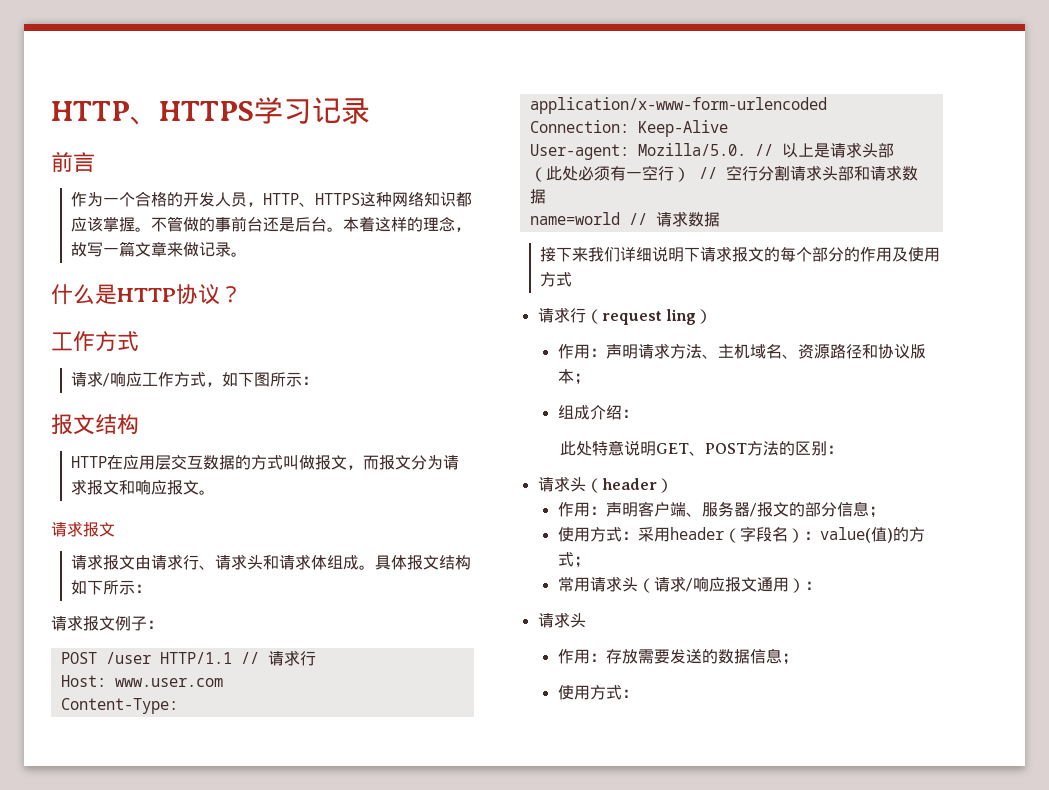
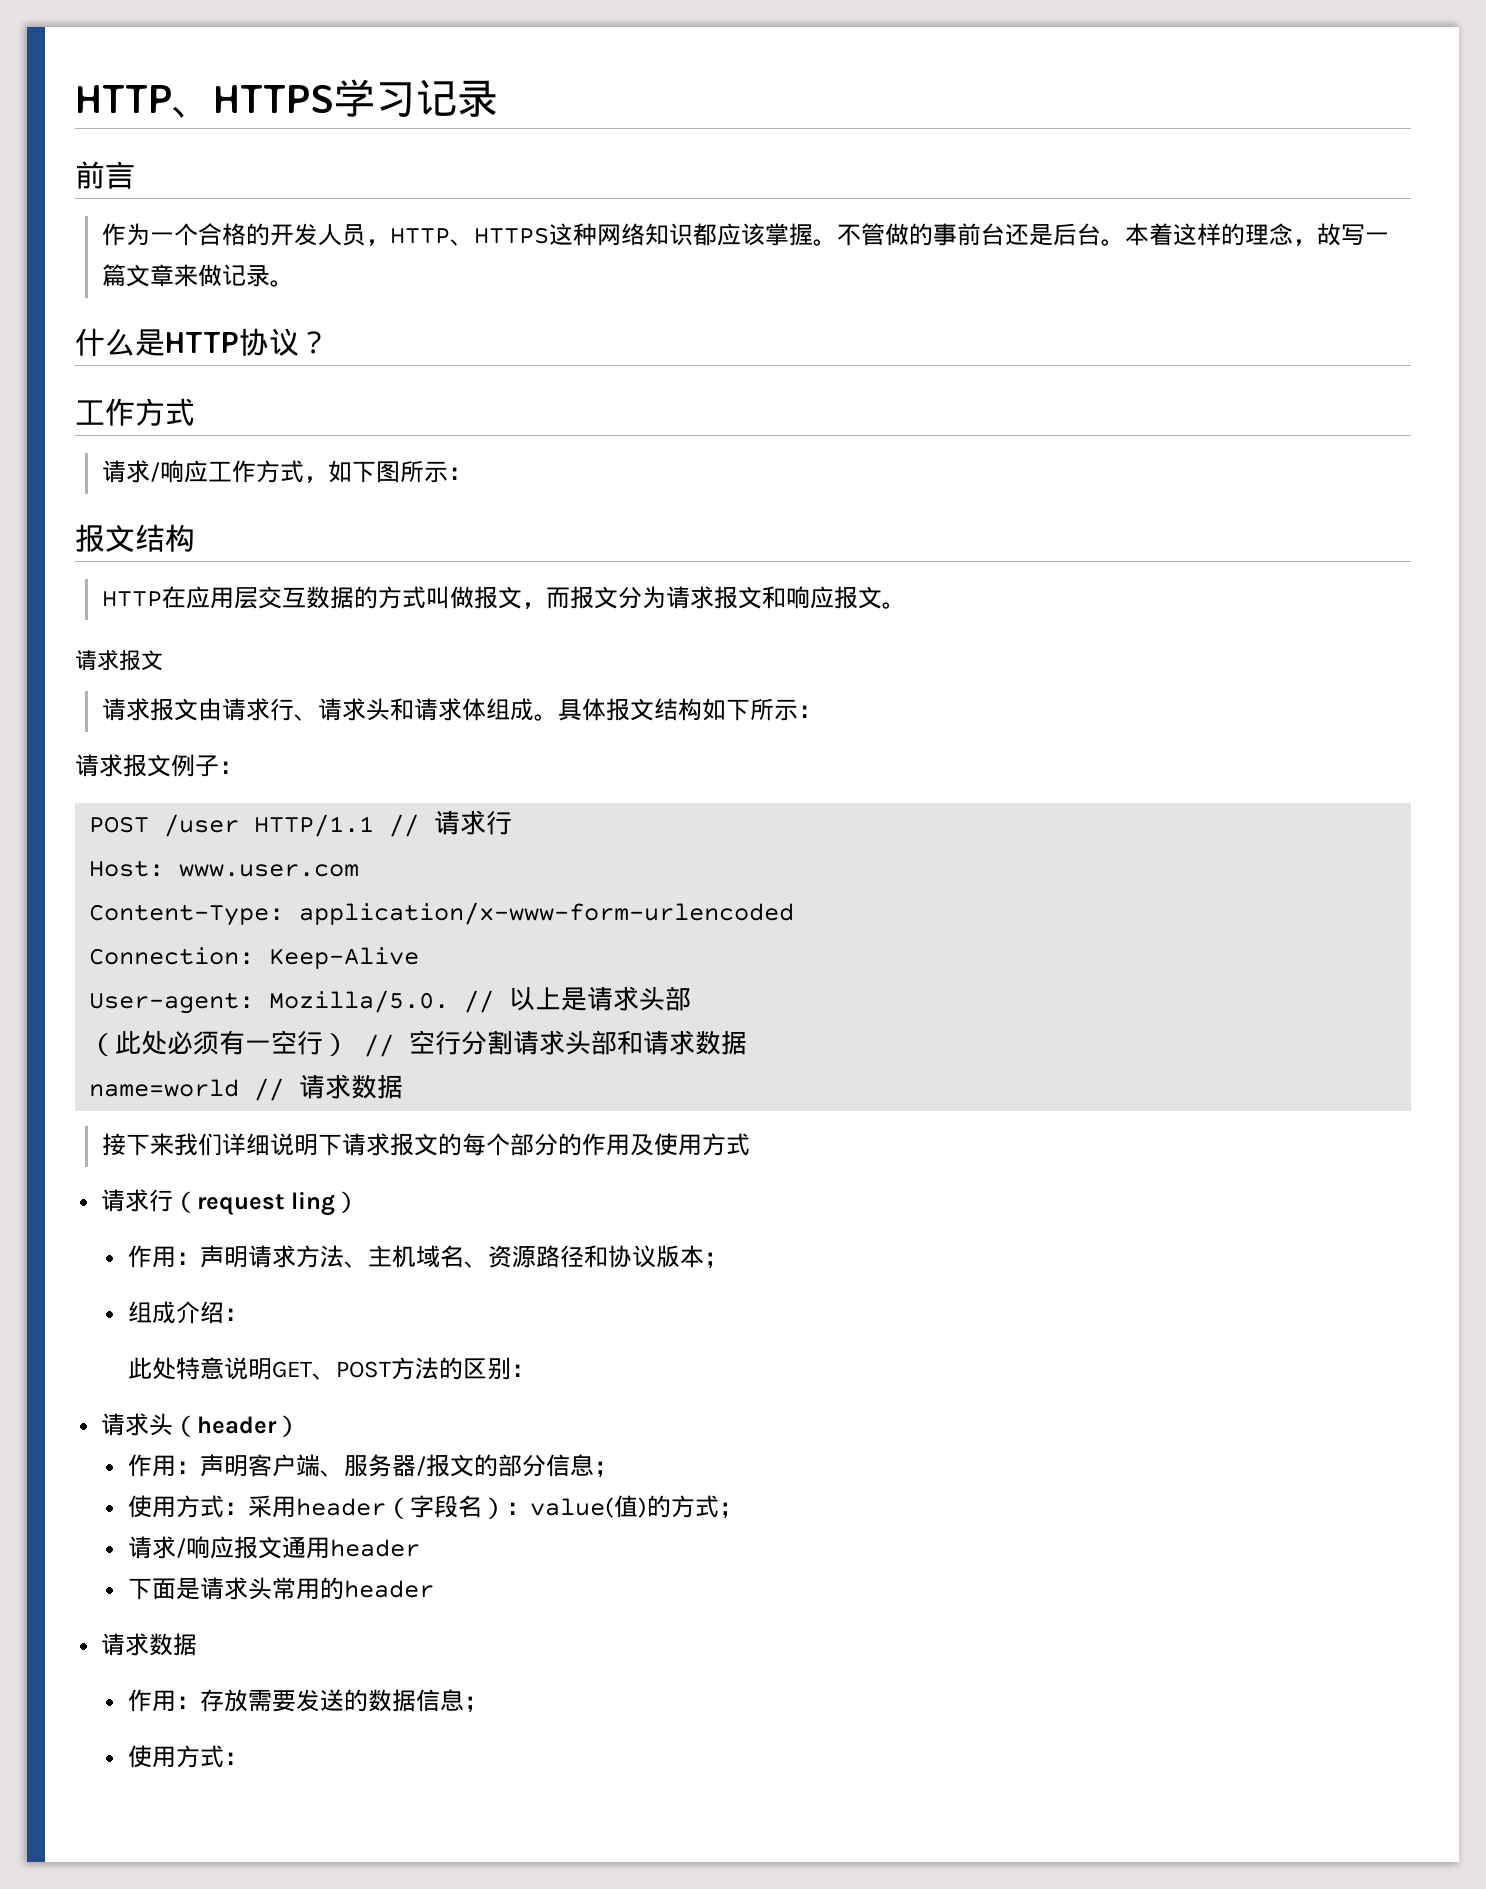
[557,576,654,593] 常用请求头（ -> (744, 1510) none
[788,578,821,593] [537,612,586,628] ）： // 请求头 -> [330,1539,421,1557] [128,1577,435,1600] [101,1633,198,1656] header // 下面是请求头常用的header // 请求数据

